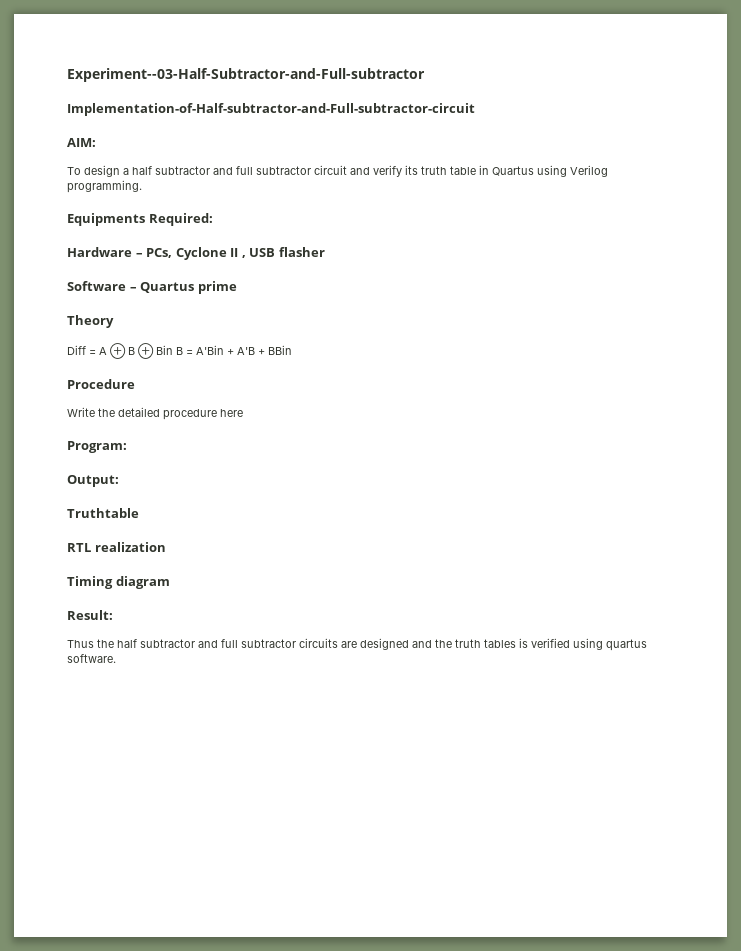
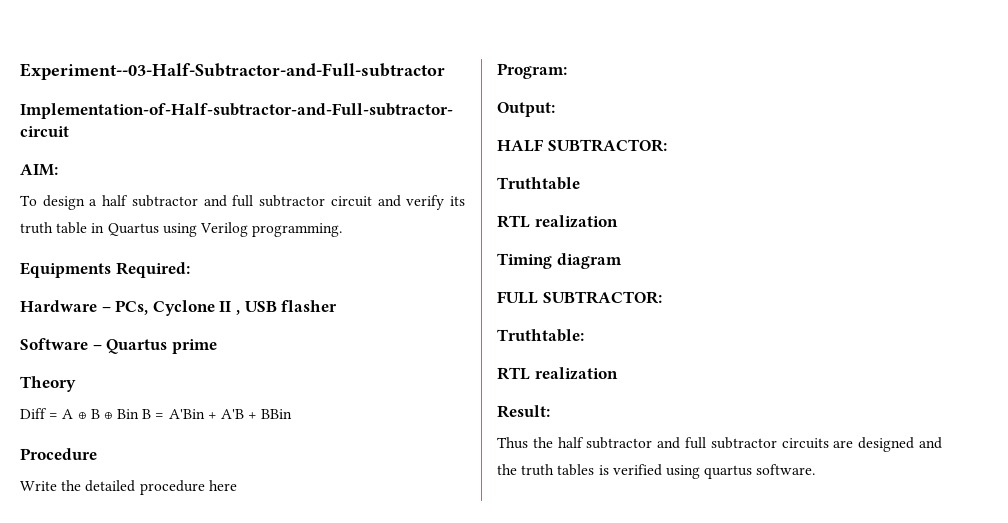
(119, 481) none -> [497,139,667,152] // HALF SUBTRACTOR:
(170, 582) none -> [497,291,662,304] [497,329,584,342] [497,367,618,380] // FULL SUBTRACTOR: // Truthtable: // RTL realization

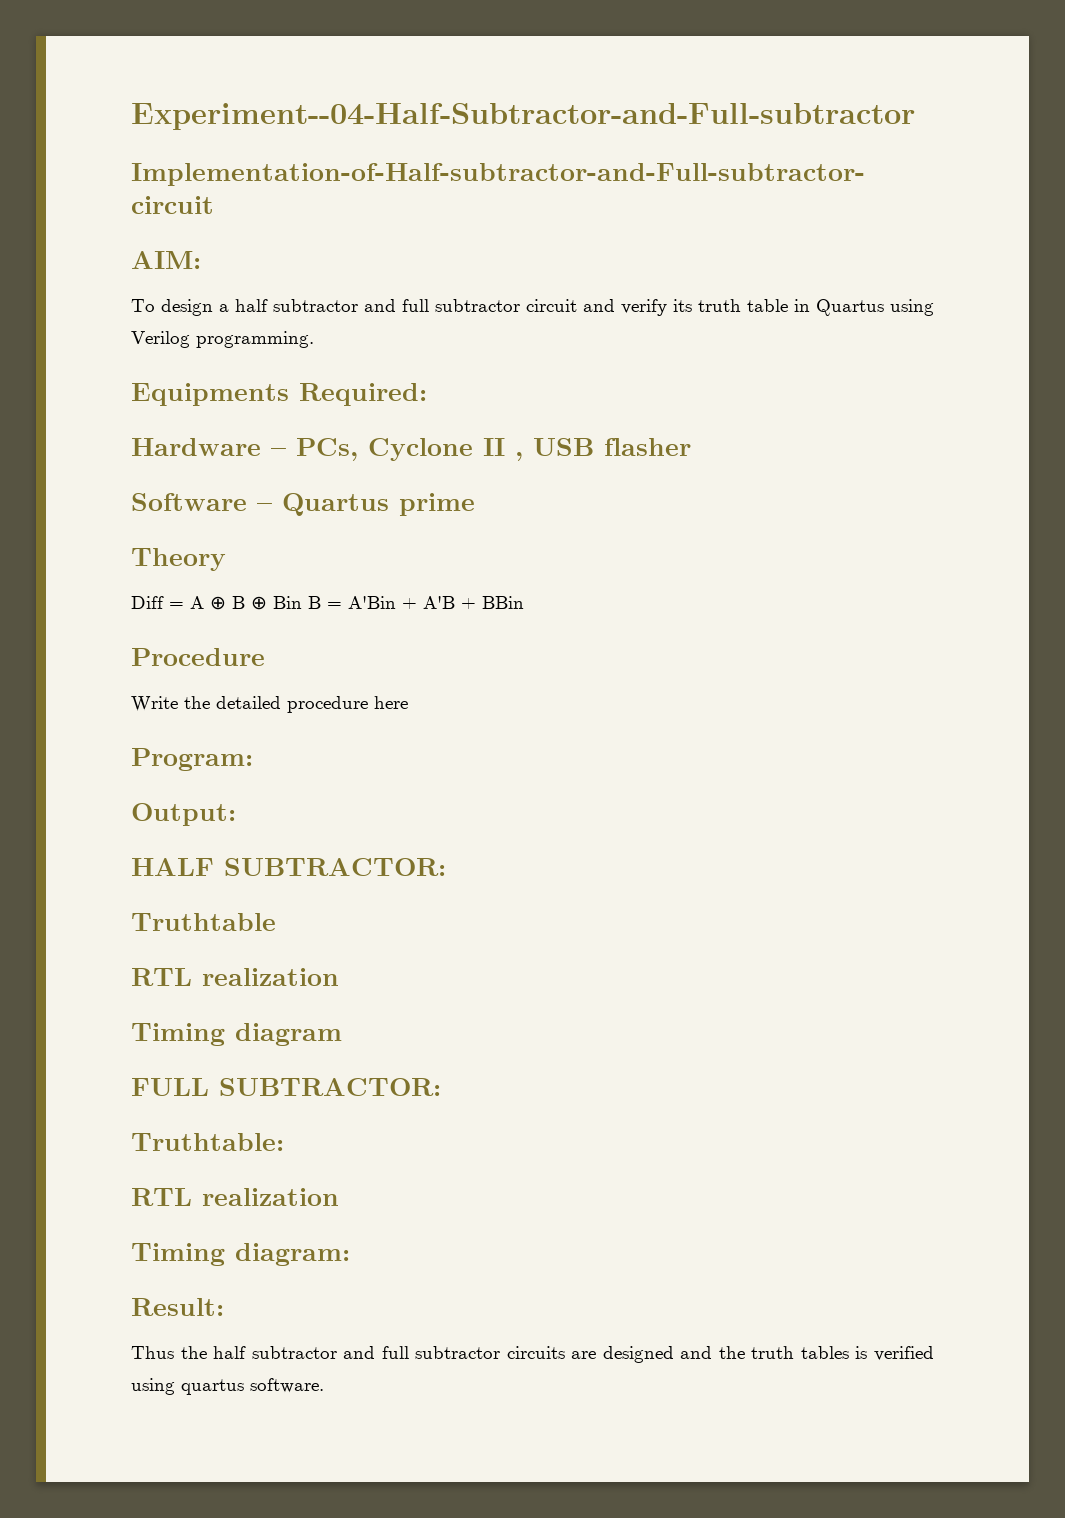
[20,63,445,80] Experiment--03-Half-Subtractor-and-Full-subtractor -> [131,103,915,130] Experiment--04-Half-Subtractor-and-Full-subtractor
(618, 373) none -> [131,1243,350,1266] // Timing diagram:

